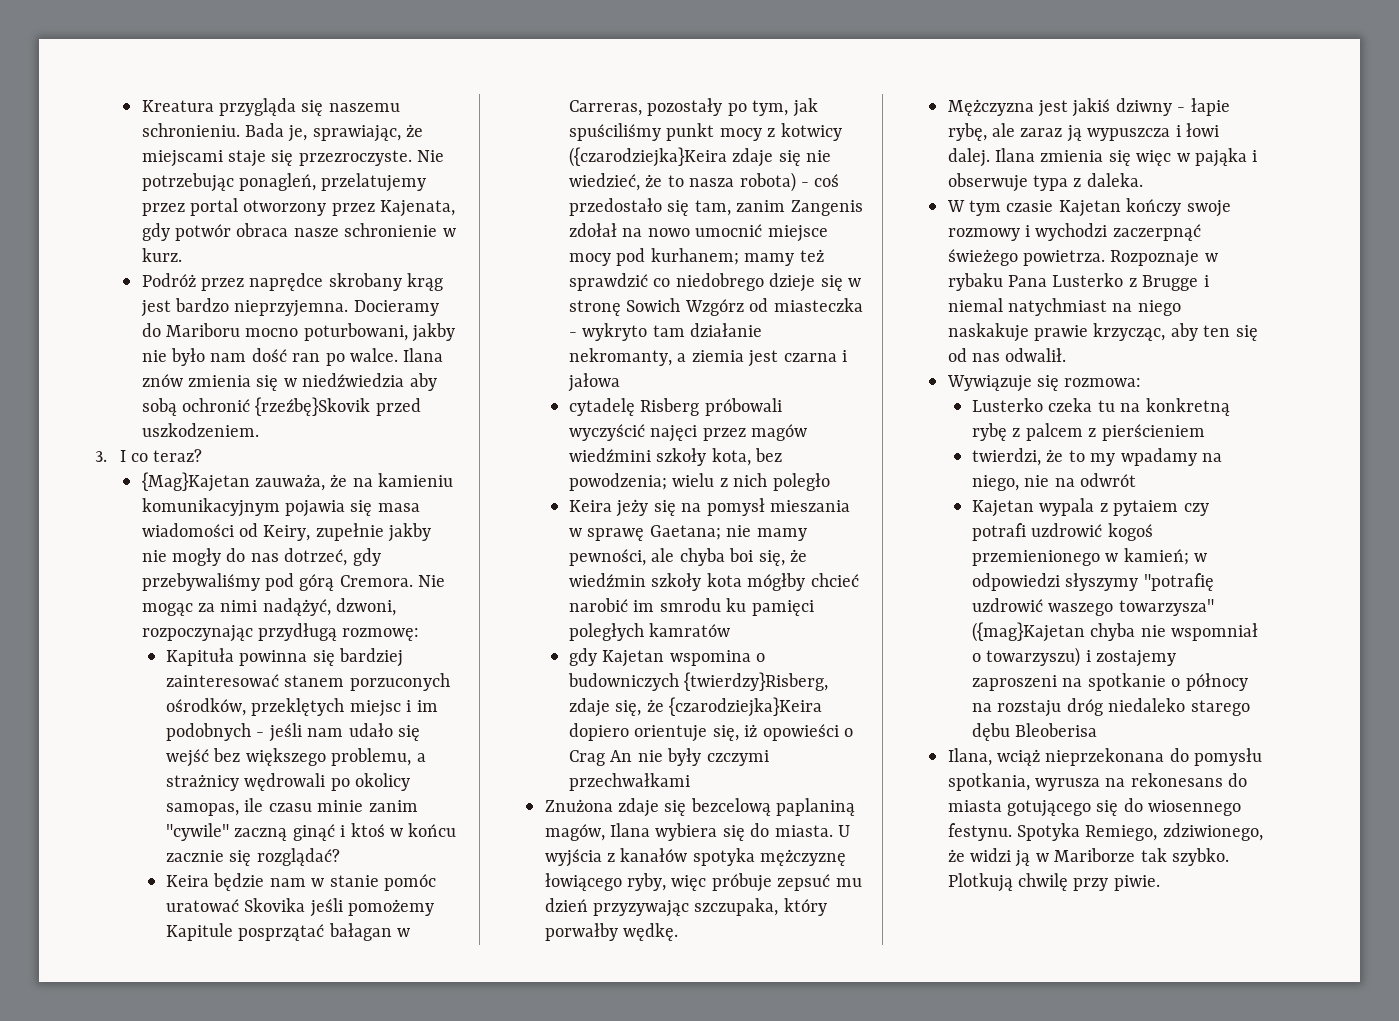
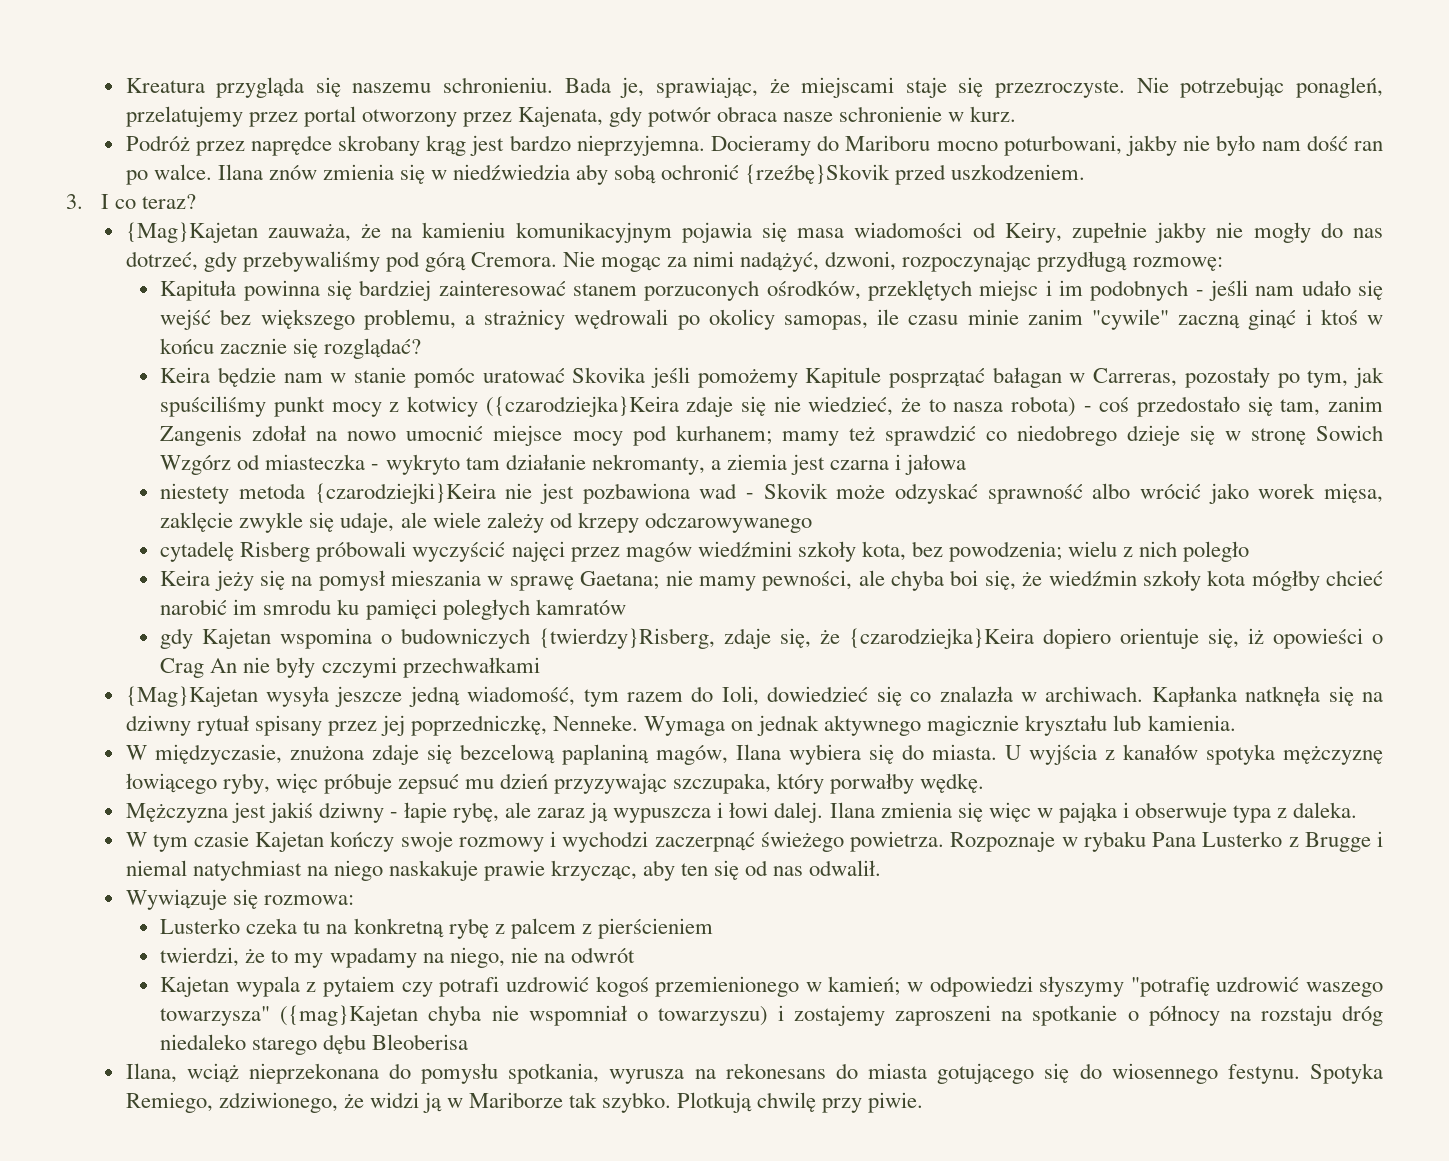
(620, 382) none -> [160,483,1383,504] [160,512,812,533] // niestety metoda {czarodziejki}Keira nie jest pozbawiona wad - Skovik może odzyskać sprawność albo wrócić jako worek mięsa, zaklęcie zwykle się udaje, ale wiele zależy od krzepy odczarowywanego
[544,799,613,812] Znużona -> [125,686,1383,707] [125,715,1236,736] [125,744,364,765] {Mag}Kajetan wysyła jeszcze jedną wiadomość, tym razem do Ioli, dowiedzieć się co znalazła w archiwach. Kapłanka natknęła się na dziwny rytuał spisany przez jej poprzedniczkę, Nenneke. Wymaga on jednak aktywnego magicznie kryształu lub kamienia. // W międzyczasie, znużona

